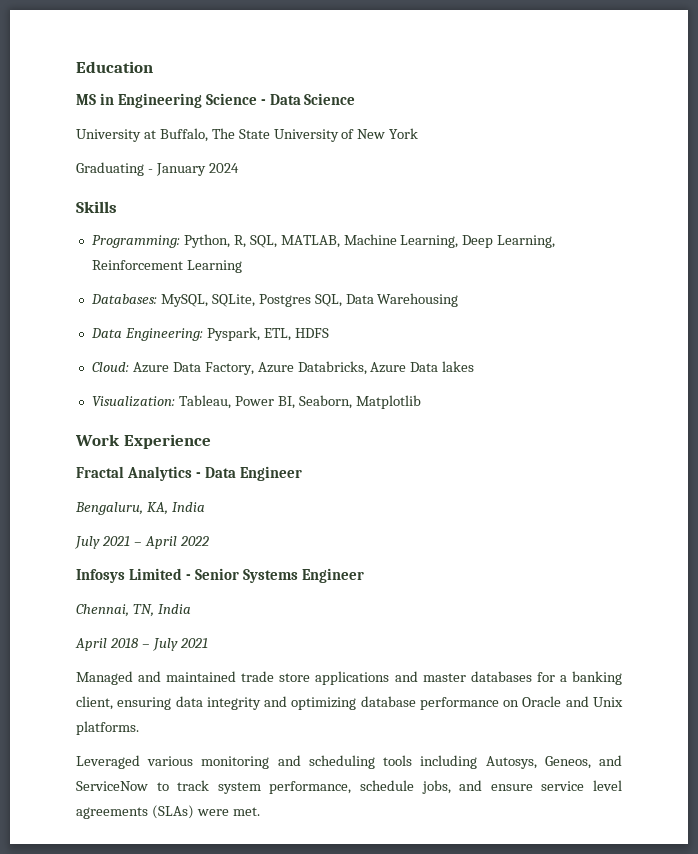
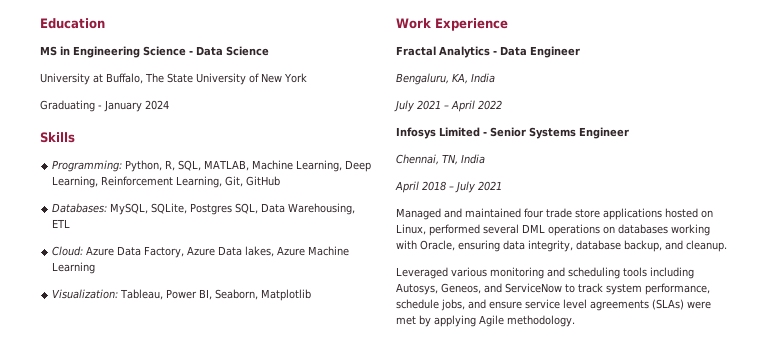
[186,260,242,273] Learning -> [176,176,281,188] Learning, Git, GitHub
[377,293,459,307] [90,327,329,341] Warehousing // Data Engineering: Pyspark, ETL, HDFS -> [288,203,356,215] [52,219,71,228] Warehousing, ETL
[297,361,475,375] Databricks, Azure Data lakes -> [218,246,350,257] [52,262,96,274] Data lakes, Azure Machine Learning
(237, 676) none -> [524,208,544,218] four
[394,671,622,685] [76,696,623,710] [76,721,139,735] and master databases for a banking client, ensuring data integrity and optimizing database performance on Oracle and Unix platforms. -> [665,208,713,218] [396,224,710,236] [396,240,727,252] hosted on Linux, performed several DML operations on databases working with Oracle, ensuring data integrity, database backup, and cleanup.
[232,807,260,816] met. -> [396,315,575,327] met by applying Agile methodology.

